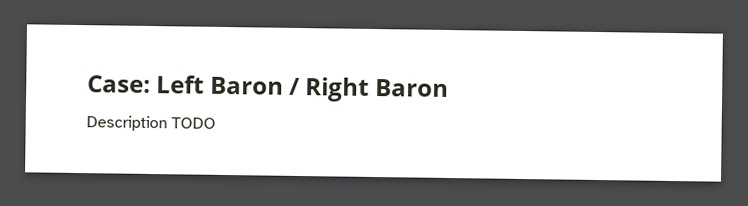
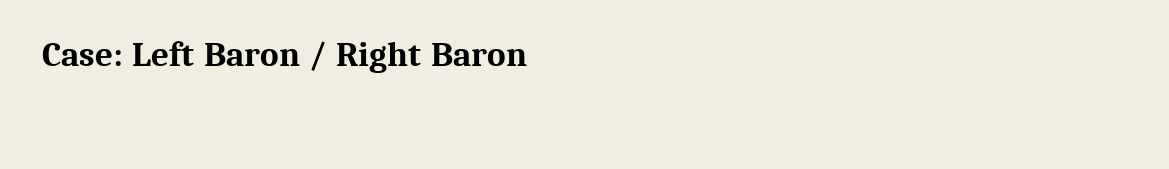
[86,115,217,132] // Description TODO -> (527, 54) none

